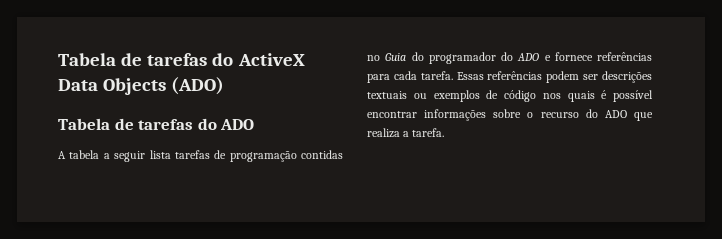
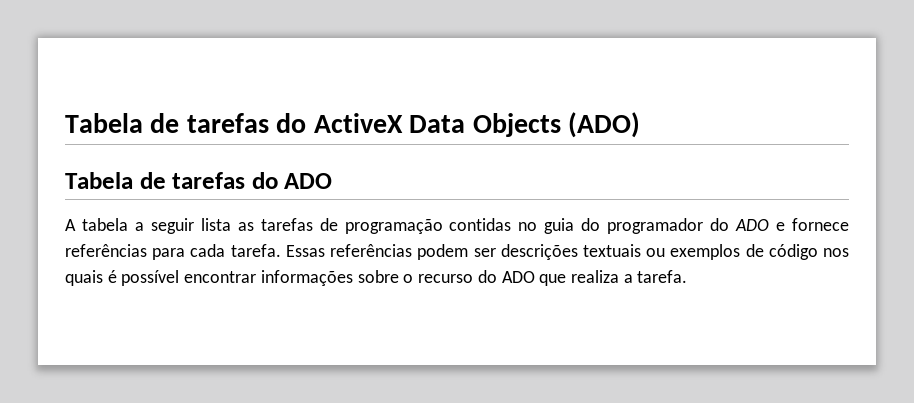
(171, 154) none -> [237,222,254,231] as
[385,53,407,61] Guia -> [544,218,575,234] guia

